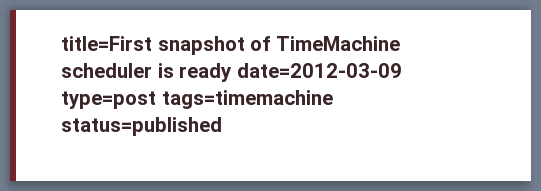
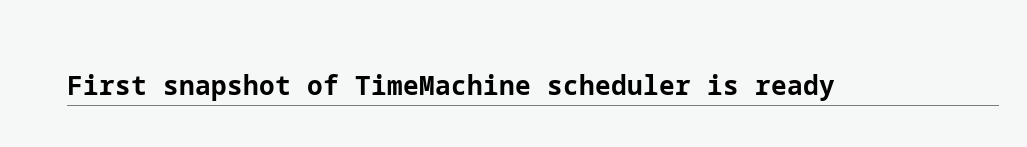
[61,36,152,51] title=First -> [67,74,147,95] First
[236,63,402,78] [61,90,333,109] [61,117,222,136] date=2012-03-09 type=post tags=timemachine status=published -> (835, 87) none

